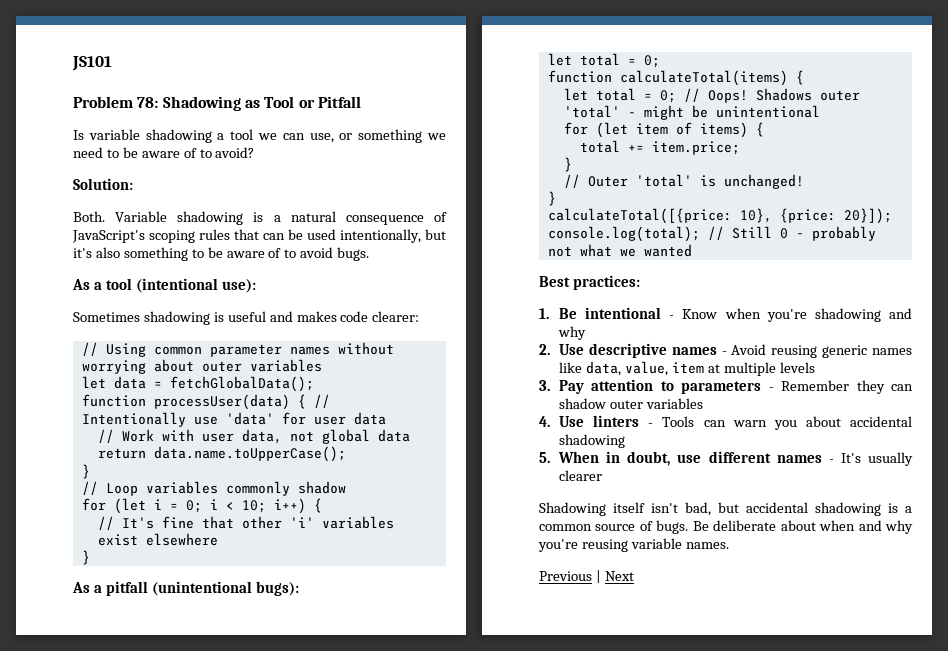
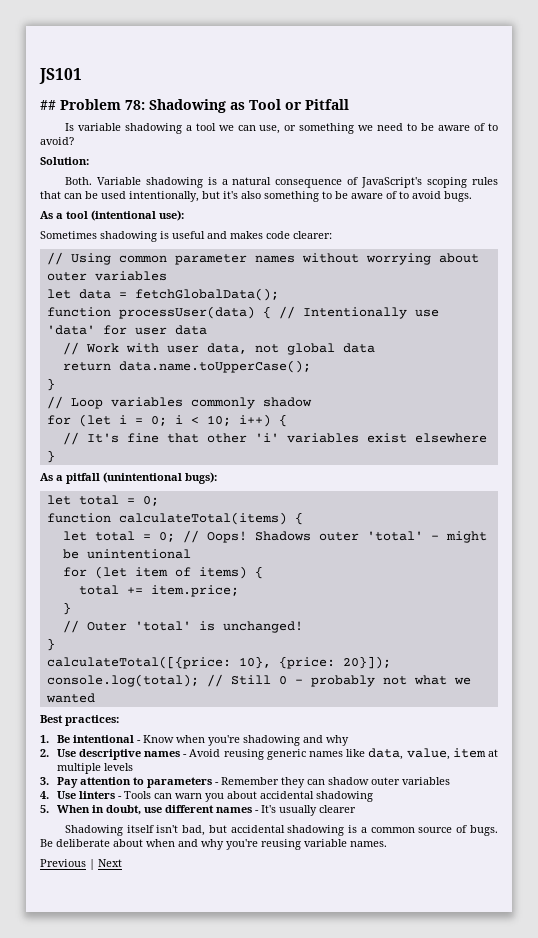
(112, 63) none -> [40,100,56,110] ##

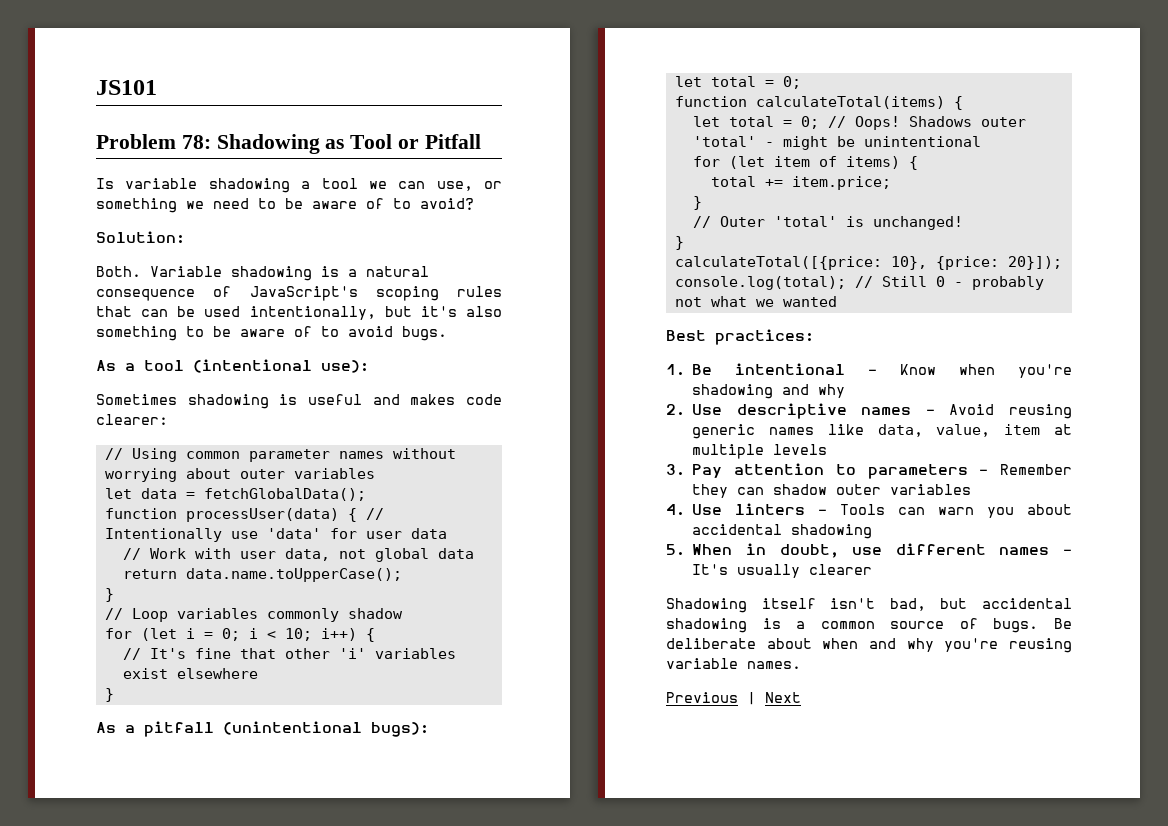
[40,100,56,110] ## -> (157, 87) none

